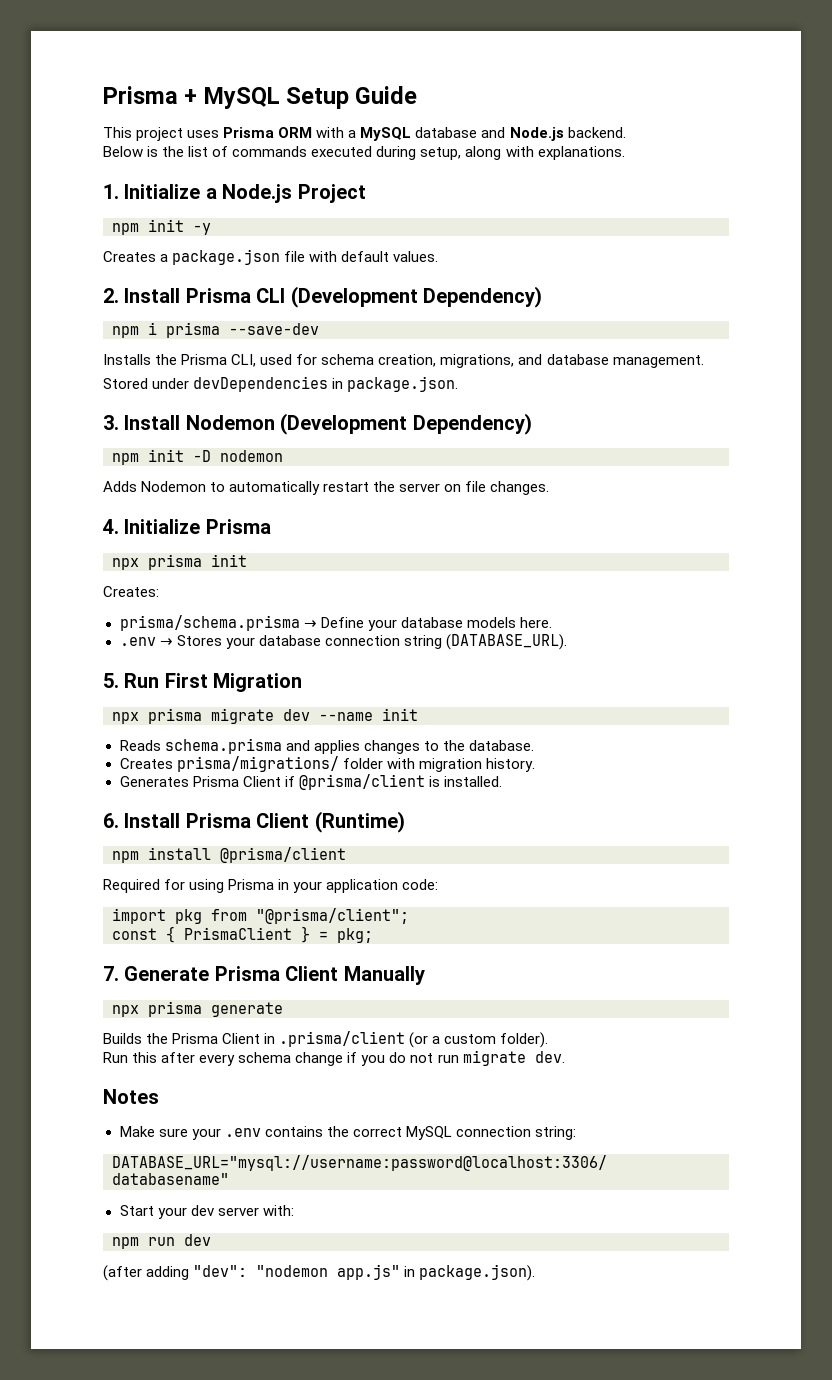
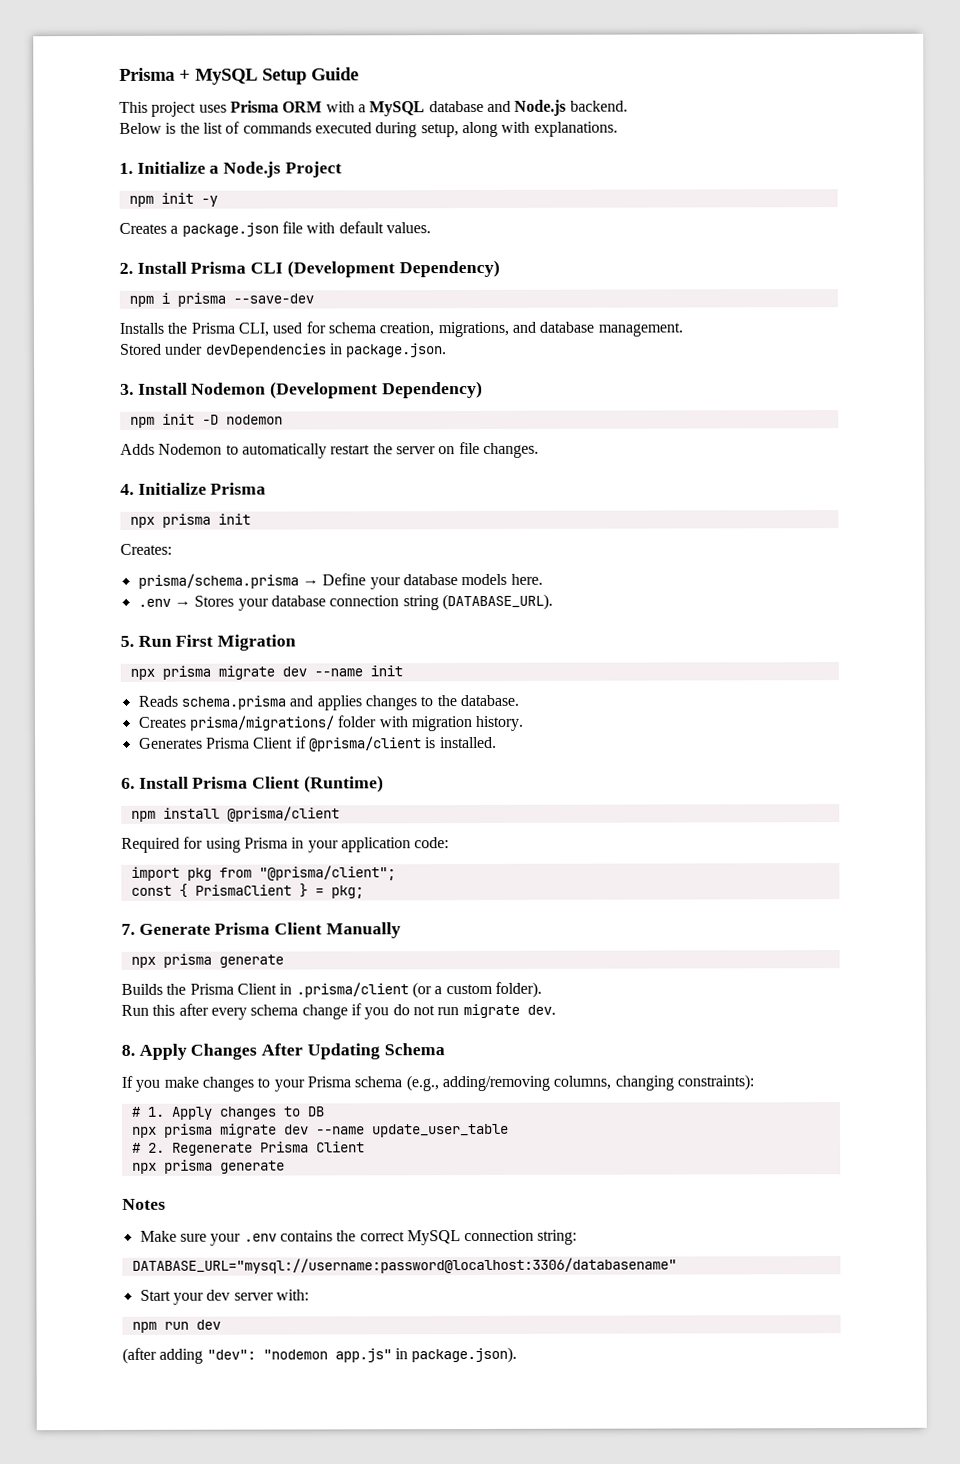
(565, 1057) none -> [121,1043,445,1060] [121,1074,754,1092] [130,1106,325,1120] [131,1123,509,1138] [131,1141,365,1156] [131,1159,285,1174] // 8. Apply Changes After Updating Schema // If you make changes to your Prisma schema (e.g., adding/removing columns, changing constraints): // # 1. Apply changes to DB // npx prisma migrate dev --name update_user_table // # 2. Regenerate Prisma Client // npx prisma generate

